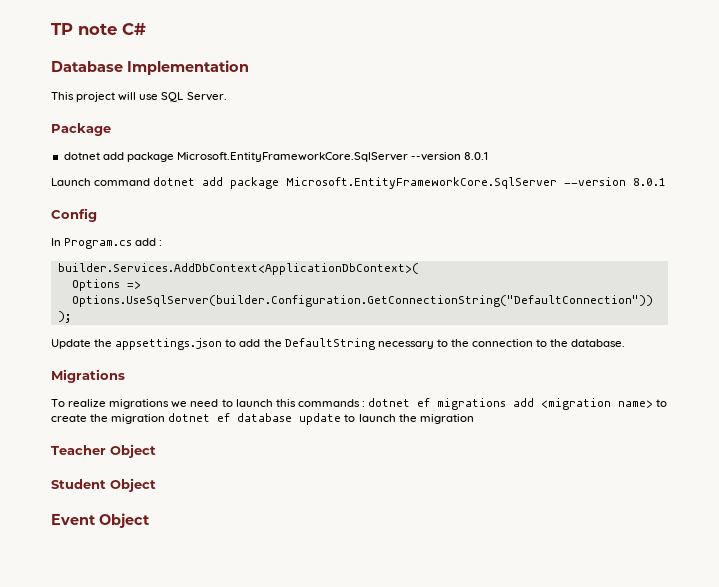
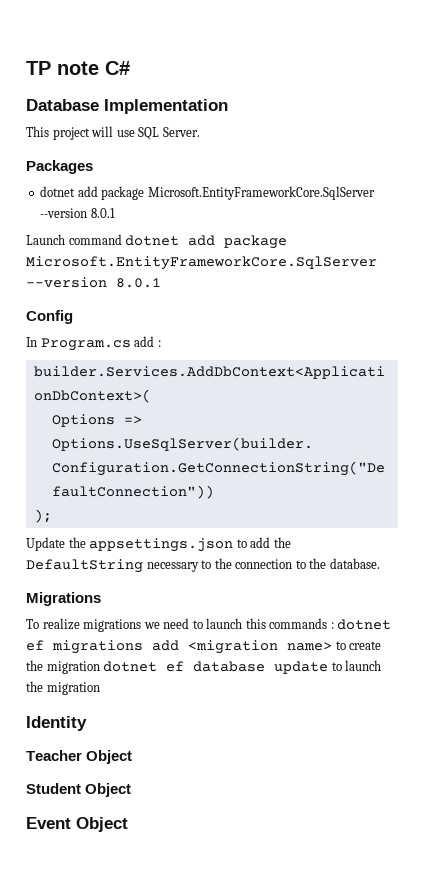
[51,123,111,136] Package -> [26,160,93,174] Packages
(474, 419) none -> [26,716,87,731] // Identity

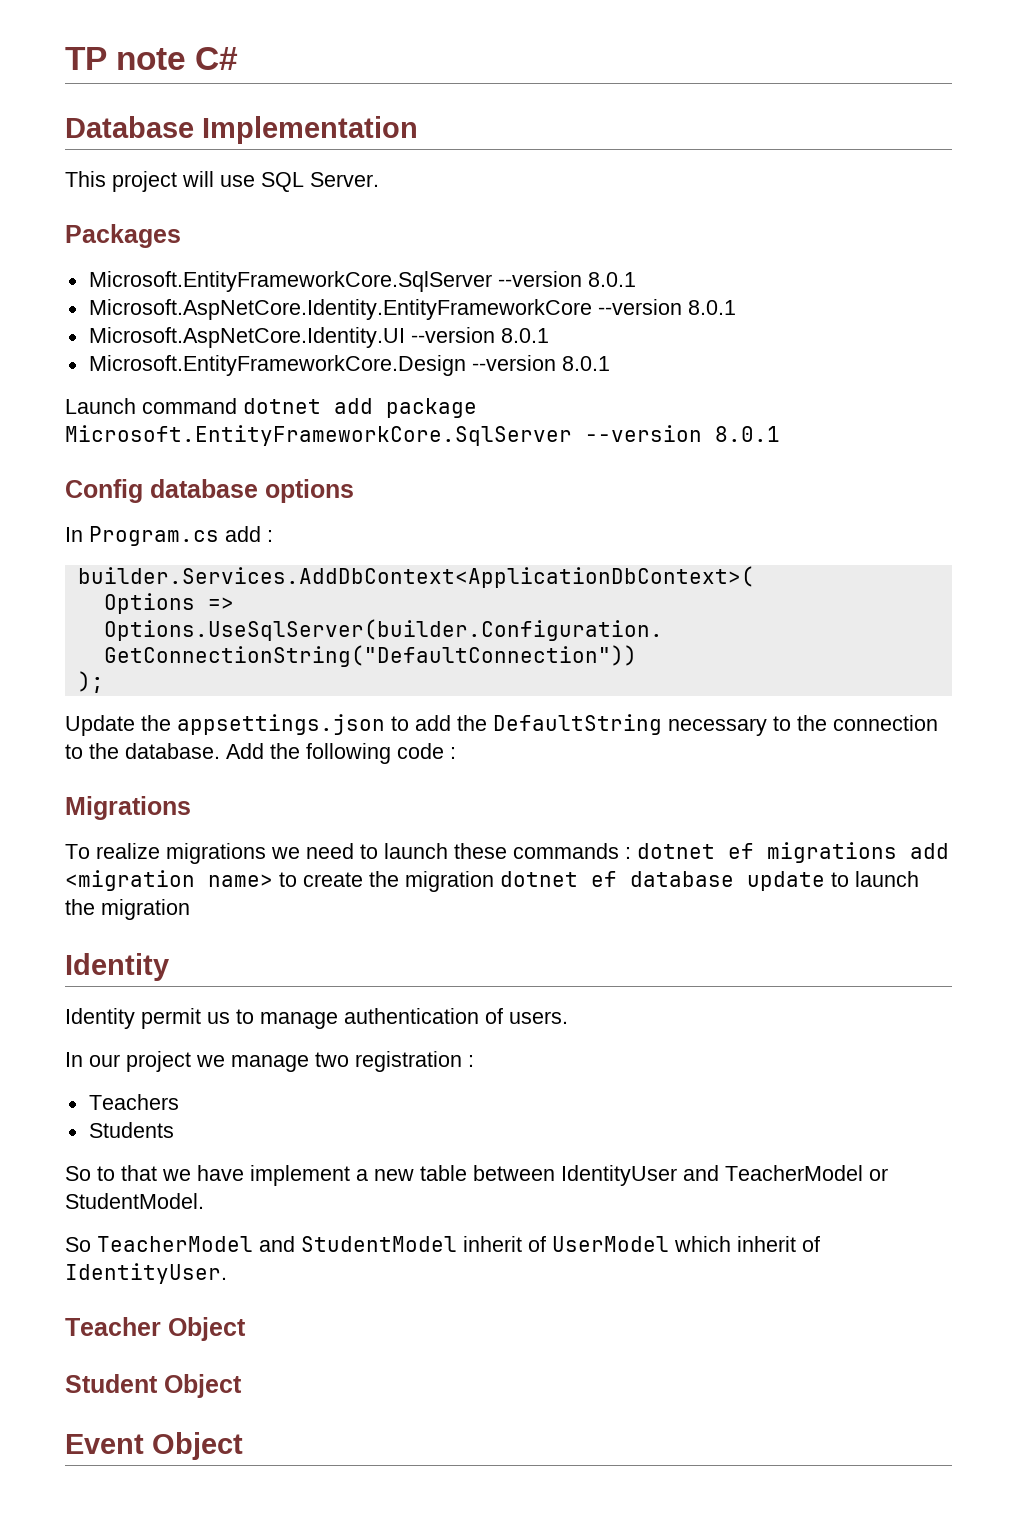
[40,186,375,200] [40,208,115,218] dotnet add package Microsoft.EntityFrameworkCore.SqlServer --version 8.0.1 -> [88,271,636,292] [88,299,736,320] [88,327,549,348] [88,355,610,376] Microsoft.EntityFrameworkCore.SqlServer --version 8.0.1 // Microsoft.AspNetCore.Identity.EntityFrameworkCore --version 8.0.1 // Microsoft.AspNetCore.Identity.UI --version 8.0.1 // Microsoft.EntityFrameworkCore.Design --version 8.0.1
(73, 317) none -> [150,479,354,503] database options
(380, 563) none -> [226,743,456,764] Add the following code :
[245,618,266,629] this -> [454,843,507,859] these
(87, 723) none -> [65,1008,568,1029] [65,1051,474,1072] [88,1094,179,1110] [88,1122,174,1138] [65,1165,888,1186] [65,1193,204,1209] [65,1236,820,1252] [65,1263,227,1284] // Identity permit us to manage authentication of users. // In our project we manage two registration : // Teachers // Students // So to that we have implement a new table between IdentityUser and TeacherModel or StudentModel. // So TeacherModel and StudentModel inherit of UserModel which inherit of IdentityUser.

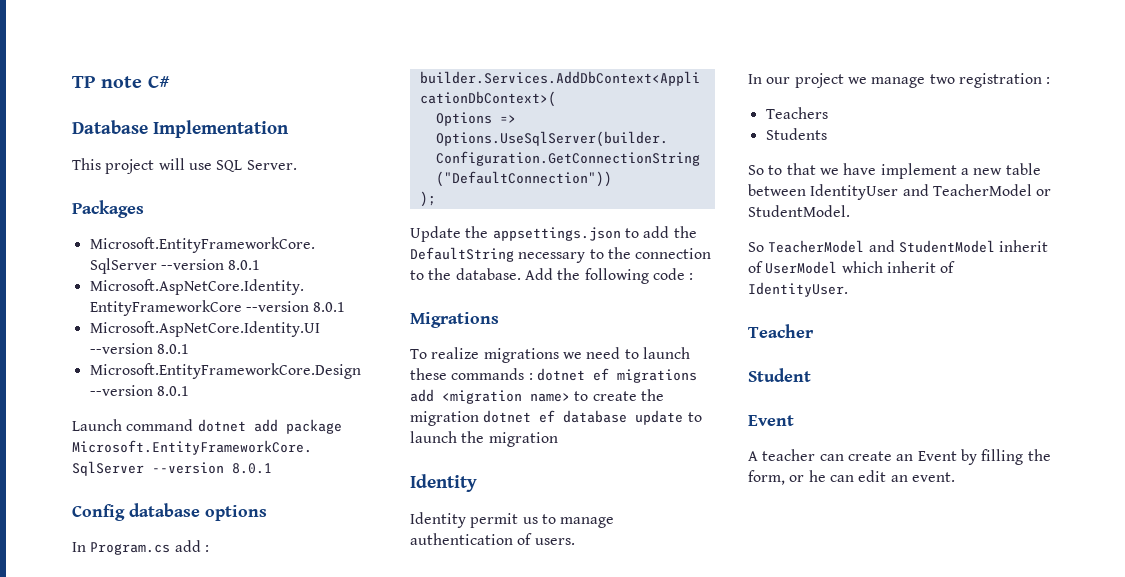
[168,1317,246,1341] Object -> (814, 331) none
[164,1374,242,1398] [65,1432,243,1460] Object // Event Object -> [748,415,794,426] [748,449,1051,465] [748,470,955,485] // Event // A teacher can create an Event by filling the form, or he can edit an event.

